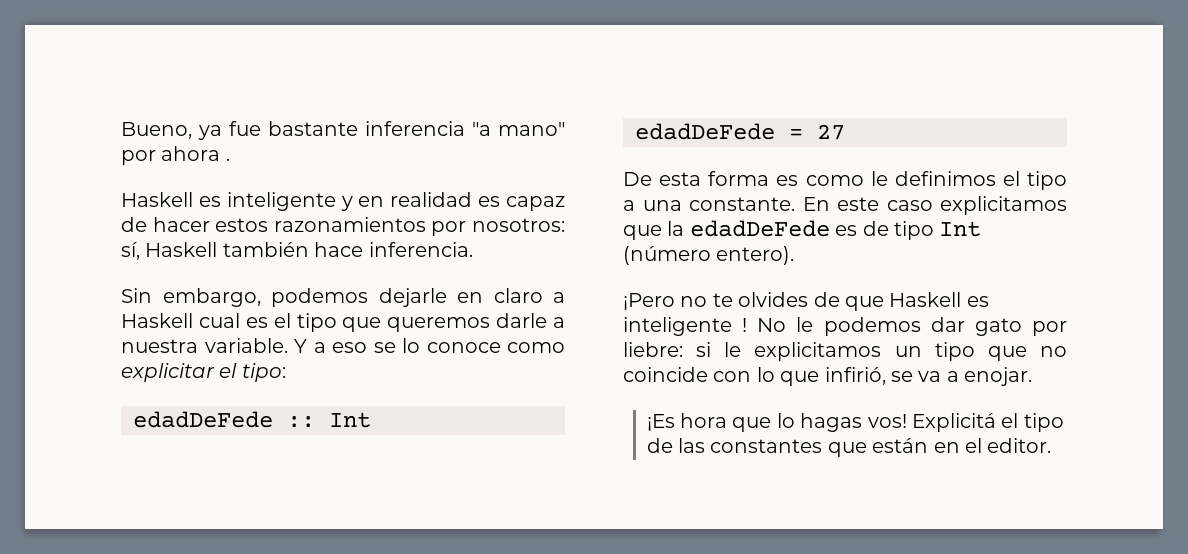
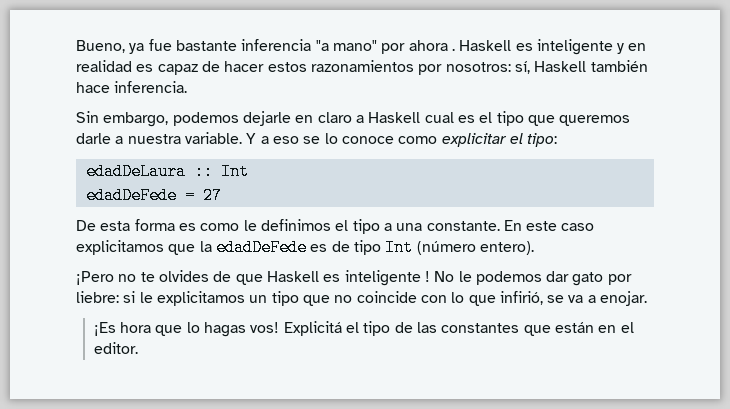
(230, 159) // -> (455, 49) none
[133,411,273,428] edadDeFede -> [85,163,186,180] edadDeLaura

